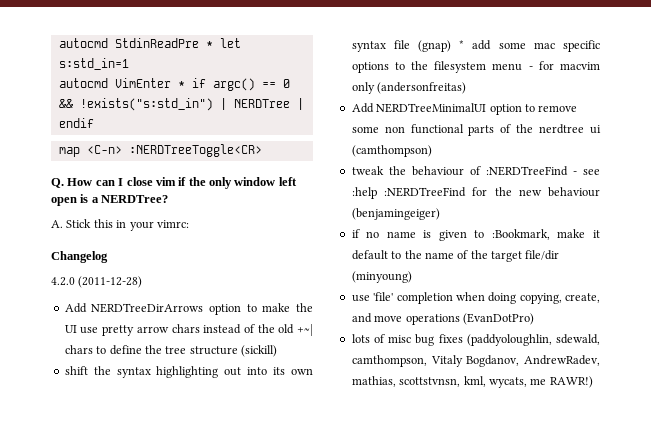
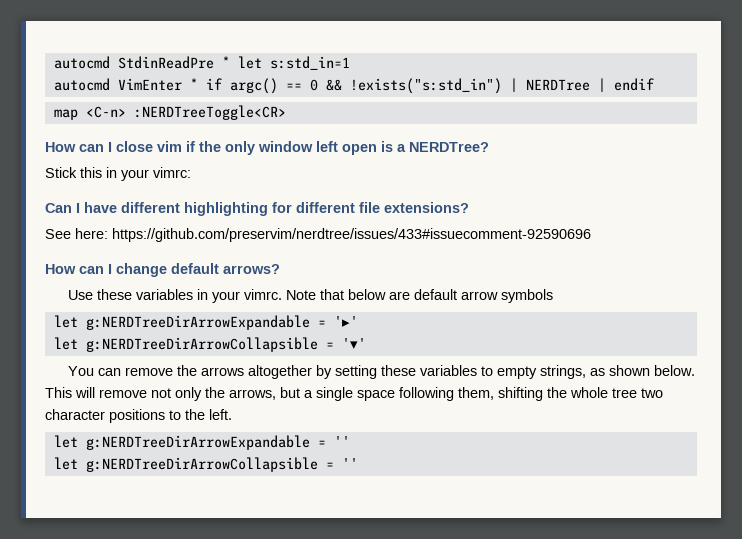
[51,178,64,188] Q. -> (286, 112) none
[51,220,63,228] A. -> (489, 147) none
[51,251,108,263] [51,276,143,288] [64,303,313,315] [64,324,314,336] [64,345,277,357] [64,366,313,378] [351,40,600,52] [351,61,600,73] [351,82,467,94] [351,103,578,115] [351,124,601,136] [351,145,432,157] [351,166,600,176] [351,187,600,199] [351,208,440,220] [351,229,600,241] [351,250,560,262] [351,271,412,283] [351,292,600,304] [351,313,534,325] [351,334,600,346] [351,355,600,367] [351,376,593,388] Changelog // 4.2.0 (2011-12-28) // Add NERDTreeDirArrows option to make the UI use pretty arrow chars instead of the old +~| chars to define the tree structure (sickill) // shift the syntax highlighting out into its own syntax file (gnap) * add some mac specific options to the filesystem menu - for macvim only (andersonfreitas) // Add NERDTreeMinimalUI option to remove some non functional parts of the nerdtree ui (camthompson) // tweak the behaviour of :NERDTreeFind - see :help :NERDTreeFind for the new behaviour (benjamingeiger) // if no name is given to :Bookmark, make it default to the name of the target file/dir (minyoung) // use 'file' completion when doing copying, create, and move operations (EvanDotPro) // lots of misc bug fixes (paddyoloughlin, sdewald, camthompson, Vitaly Bogdanov, AndrewRadev, mathias, scottstvnsn, kml, wycats, me RAWR!) -> [45,202,469,216] [45,228,591,242] [45,263,280,277] [68,289,554,303] [53,315,358,330] [53,337,366,352] [68,365,696,379] [45,387,663,401] [45,409,232,423] [53,435,350,450] [53,457,358,472] Can I have different highlighting for different file extensions? // See here: https://github.com/preservim/nerdtree/issues/433#issuecomment-92590696 // How can I change default arrows? // Use these variables in your vimrc. Note that below are default arrow symbols // let g:NERDTreeDirArrowExpandable = '▸' // let g:NERDTreeDirArrowCollapsible = '▾' // You can remove the arrows altogether by setting these variables to empty strings, as shown below. This will remove not only the arrows, but a single space following them, shifting the whole tree two character positions to the left. // let g:NERDTreeDirArrowExpandable = '' // let g:NERDTreeDirArrowCollapsible = ''

